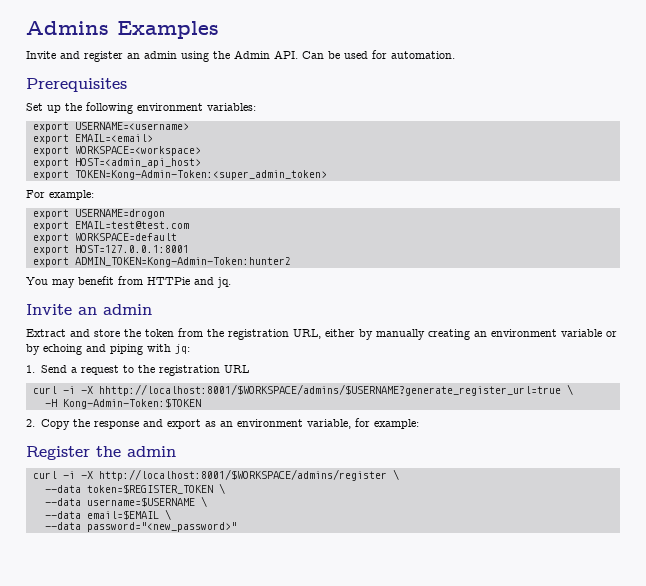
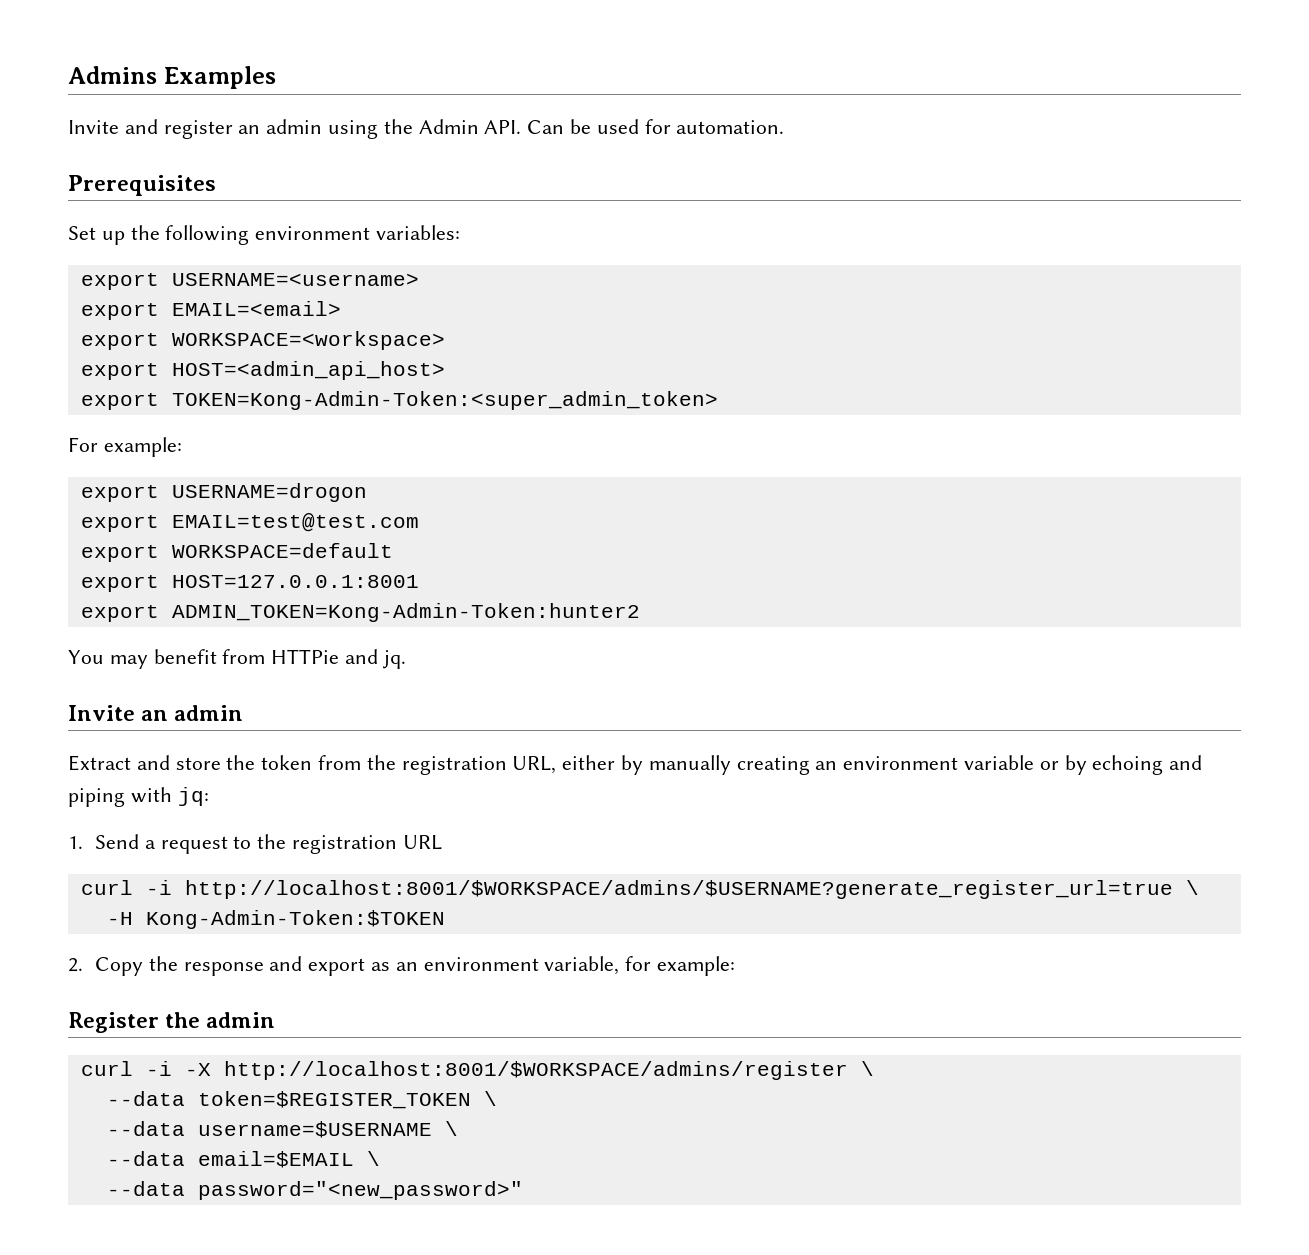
[80,384,561,396] -X hhttp://localhost:8001/$WORKSPACE/admins/$USERNAME?generate_register_url=true -> [184,880,1173,899] http://localhost:8001/$WORKSPACE/admins/$USERNAME?generate_register_url=true

